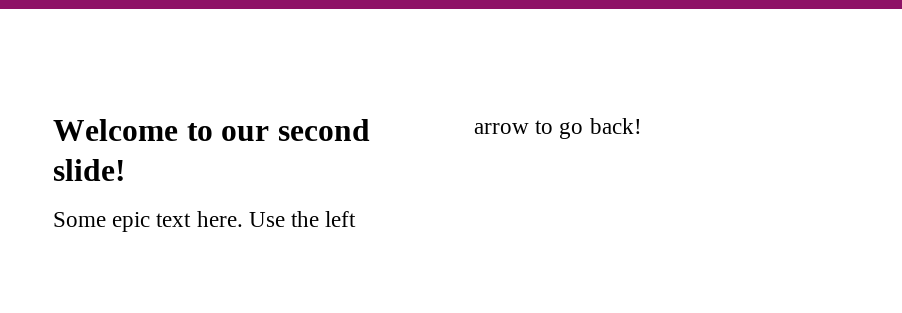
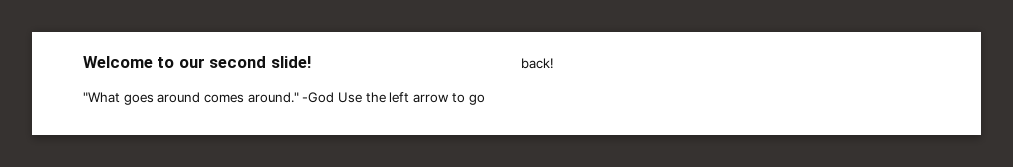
[53,211,243,232] Some epic text here. -> [83,92,335,105] "What goes around comes around." -God

